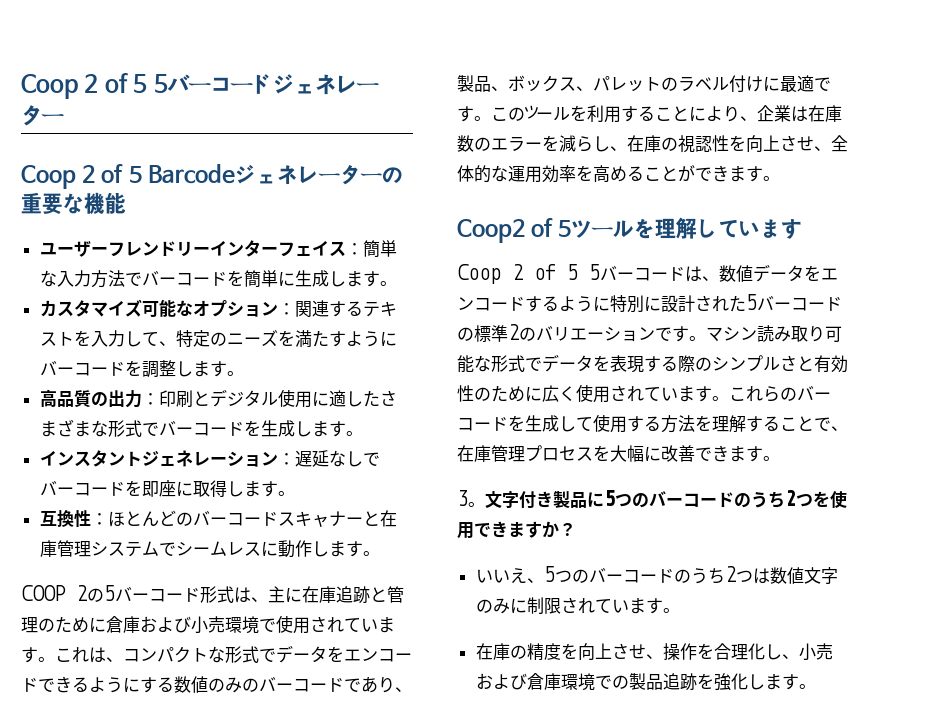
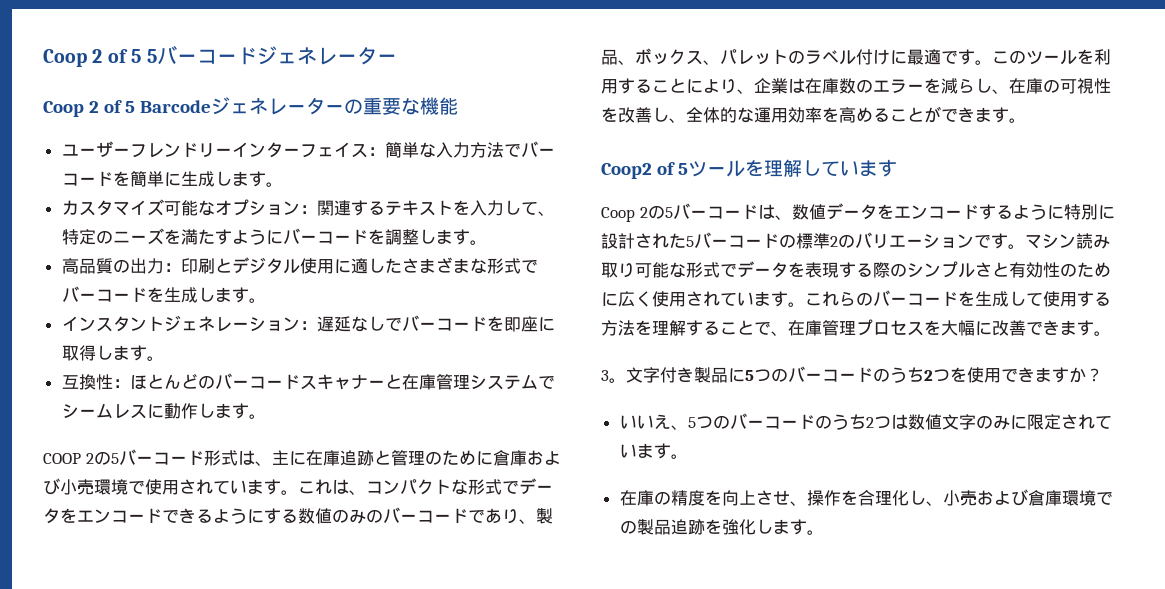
[678,135,814,153] 視認性を向上させ -> [1060,78,1111,94] [601,107,669,123] 可視性を改善し
[534,264,578,280] of 5 -> [647,205,665,219] の
[526,597,561,614] 制限 -> [1026,414,1061,430] 限定

